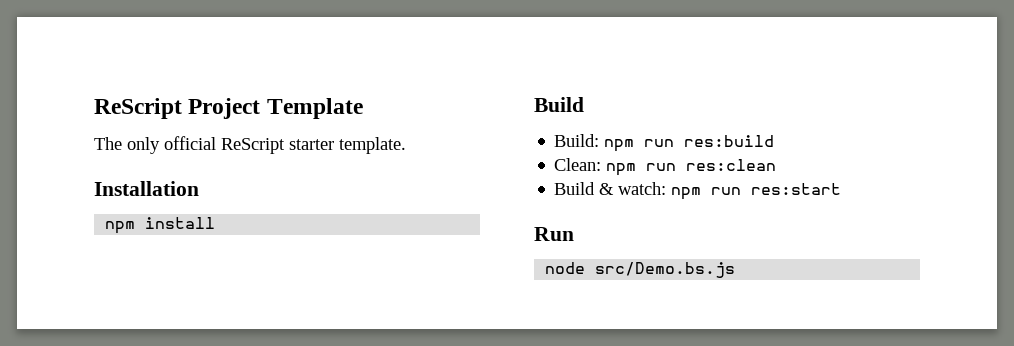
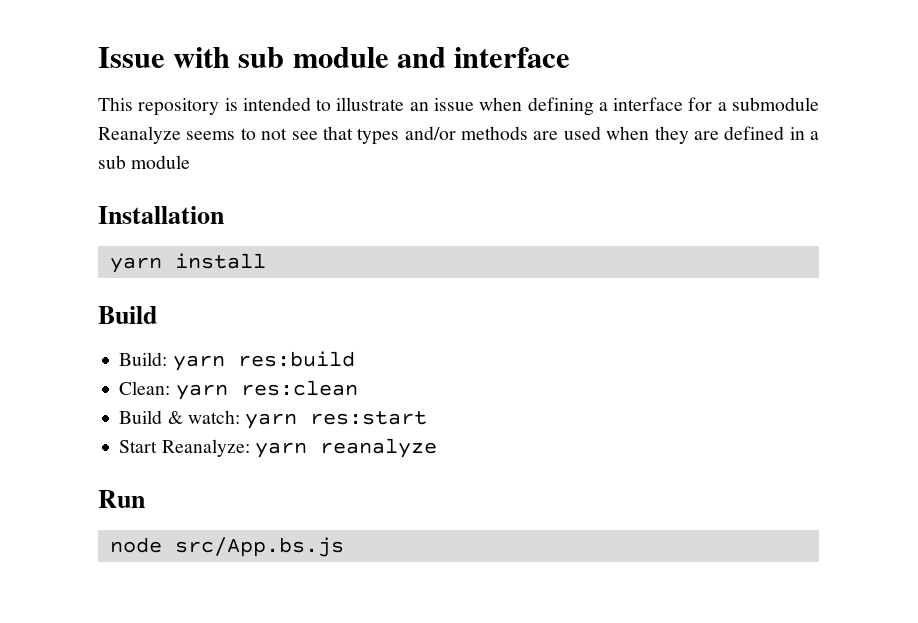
[94,98,363,119] [94,136,406,154] ReScript Project Template // The only official ReScript starter template. -> [98,47,571,68] [98,97,820,116] [98,126,819,145] [98,155,191,169] Issue with sub module and interface // This repository is intended to illustrate an issue when defining a interface for a submodule Reanalyze seems to not see that types and/or methods are used when they are defined in a sub module
[105,221,136,234] npm -> [109,257,162,273] yarn
[604,139,675,152] npm run -> [172,355,225,371] yarn
[606,163,677,176] npm run -> [175,384,228,400] yarn
[671,187,742,200] npm run -> [245,413,298,429] yarn
(842, 189) none -> [119,438,437,458] // Start Reanalyze: yarn reanalyze
[595,262,736,278] src/Demo.bs.js -> [174,537,344,557] src/App.bs.js

